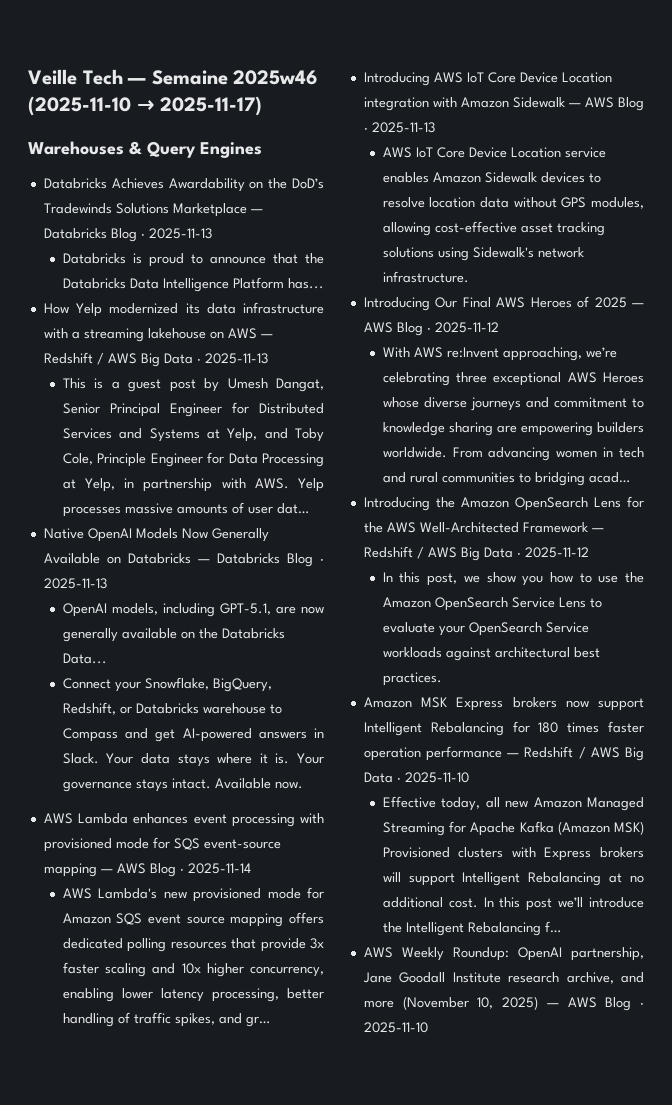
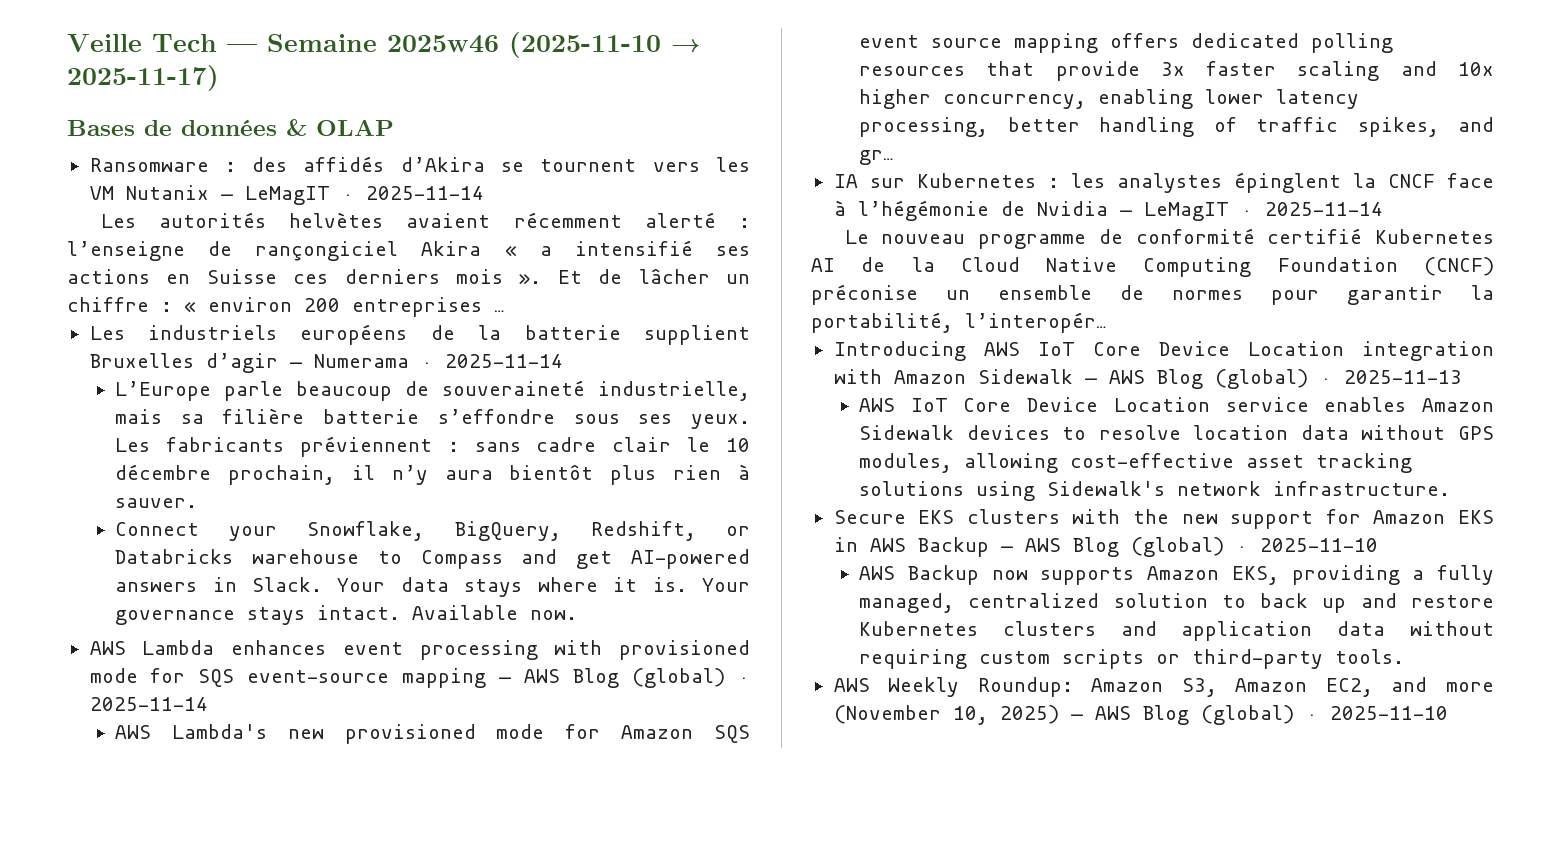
[28,141,262,158] [43,178,324,192] [43,203,263,217] [43,228,212,242] [62,253,325,267] [62,277,324,292] [43,302,324,317] [43,328,273,342] [43,352,268,367] [62,378,324,392] [62,402,324,417] [62,428,324,442] [62,452,325,467] [62,478,324,492] [62,502,309,517] [43,528,269,542] [43,553,324,567] [43,578,107,589] [62,603,324,617] [62,628,285,642] [62,653,107,664] Warehouses & Query Engines // Databricks Achieves Awardability on the DoD’s Tradewinds Solutions Marketplace — Databricks Blog · 2025-11-13 // Databricks is proud to announce that the Databricks Data Intelligence Platform has... // How Yelp modernized its data infrastructure with a streaming lakehouse on AWS — Redshift / AWS Big Data · 2025-11-13 // This is a guest post by Umesh Dangat, Senior Principal Engineer for Distributed Services and Systems at Yelp, and Toby Cole, Principle Engineer for Data Processing at Yelp, in partnership with AWS. Yelp processes massive amounts of user dat… // Native OpenAI Models Now Generally Available on Databricks — Databricks Blog · 2025-11-13 // OpenAI models, including GPT-5.1, are now generally available on the Databricks Data... -> [67,119,394,136] [89,156,750,172] [89,185,484,205] [100,212,751,228] [67,240,750,261] [67,269,750,285] [67,297,505,317] [89,324,750,345] [89,353,563,373] [115,380,750,401] [115,408,751,429] [115,436,750,457] [115,464,750,485] [115,498,198,508] Bases de données & OLAP // Ransomware : des affidés d’Akira se tournent vers les VM Nutanix — LeMagIT · 2025-11-14 // Les autorités helvètes avaient récemment alerté : l’enseigne de rançongiciel Akira « a intensifié ses actions en Suisse ces derniers mois ». Et de lâcher un chiffre : « environ 200 entreprises … // Les industriels européens de la batterie supplient Bruxelles d’agir — Numerama · 2025-11-14 // L’Europe parle beaucoup de souveraineté industrielle, mais sa filière batterie s’effondre sous ses yeux. Les fabricants préviennent : sans cadre clair le 10 décembre prochain, il n’y aura bientôt plus rien à sauver.
(176, 870) none -> [632,668,726,688] (global)
(270, 1021) none -> [833,172,1494,193] [833,200,1383,221] [844,228,1494,249] [811,257,1494,277] [811,284,1494,305] [811,312,1107,333] // IA sur Kubernetes : les analystes épinglent la CNCF face à l’hégémonie de Nvidia — LeMagIT · 2025-11-14 // Le nouveau programme de conformité certifié Kubernetes AI de la Cloud Native Computing Foundation (CNCF) préconise un ensemble de normes pour garantir la portabilité, l’interopér…
(644, 104) none -> [1214,369,1308,389] (global)
[363,296,644,311] [363,322,499,336] [382,347,617,361] [382,372,644,386] [382,397,644,411] [382,422,644,436] [382,447,644,461] [382,472,630,486] [363,496,644,511] [363,522,604,533] [363,546,589,561] [382,572,645,586] [382,597,602,611] [382,622,589,636] [382,647,600,661] [382,672,442,686] [363,697,644,711] [363,721,644,736] [363,746,644,761] [363,772,469,783] [382,796,644,811] [382,821,644,836] [382,847,644,861] [382,872,644,886] [382,897,644,911] [382,921,561,936] [363,947,644,961] [362,972,614,984] Introducing Our Final AWS Heroes of 2025 — AWS Blog · 2025-11-12 // With AWS re:Invent approaching, we’re celebrating three exceptional AWS Heroes whose diverse journeys and commitment to knowledge sharing are empowering builders worldwide. From advancing women in tech and rural communities to bridging acad… // Introducing the Amazon OpenSearch Lens for the AWS Well-Architected Framework — Redshift / AWS Big Data · 2025-11-12 // In this post, we show you how to use the Amazon OpenSearch Service Lens to evaluate your OpenSearch Service workloads against architectural best practices. // Amazon MSK Express brokers now support Intelligent Rebalancing for 180 times faster operation performance — Redshift / AWS Big Data · 2025-11-10 // Effective today, all new Amazon Managed Streaming for Apache Kafka (Amazon MSK) Provisioned clusters with Express brokers will support Intelligent Rebalancing at no additional cost. In this post we’ll introduce the Intelligent Rebalancing f… // AWS Weekly Roundup: OpenAI partnership, Jane Goodall Institute research archive, -> [833,509,1494,529] [833,537,1378,557] [859,565,1494,585] [859,593,1494,613] [859,621,1494,641] [859,649,1405,669] [833,677,1373,697] Secure EKS clusters with the new support for Amazon EKS in AWS Backup — AWS Blog (global) · 2025-11-10 // AWS Backup now supports Amazon EKS, providing a fully managed, centralized solution to back up and restore Kubernetes clusters and application data without requiring custom scripts or third-party tools. // AWS Weekly Roundup: Amazon S3, Amazon EC2,
(632, 1004) none -> [1200,705,1294,725] (global)

